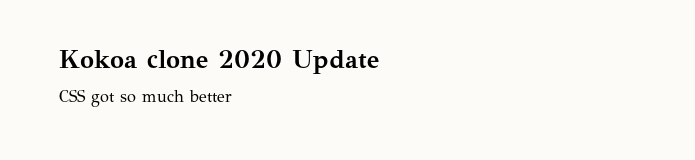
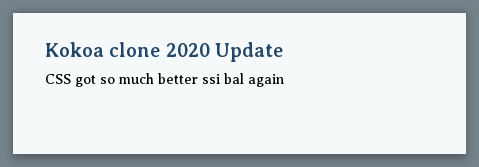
(232, 96) none -> [202,73,284,87] ssi bal again

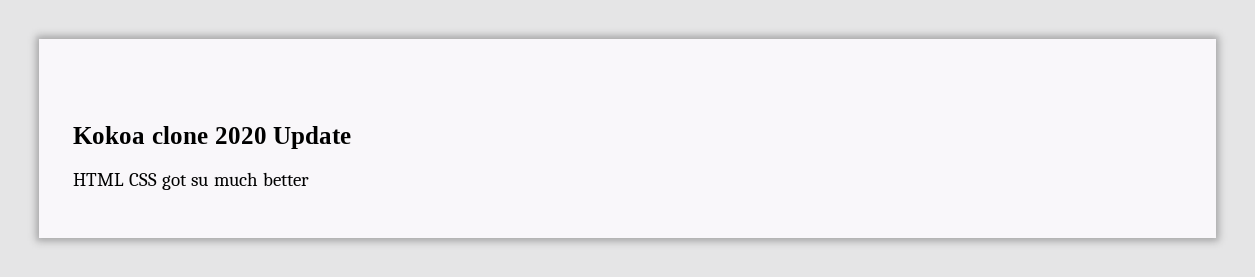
(283, 52) none -> [73,173,124,186] HTML
[100,77,115,84] so -> [191,176,209,186] su
[202,73,284,87] ssi bal again -> (309, 179) none

